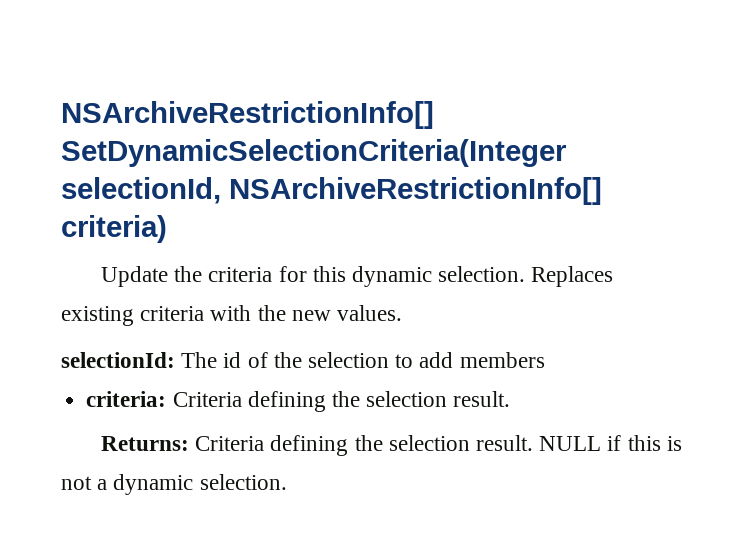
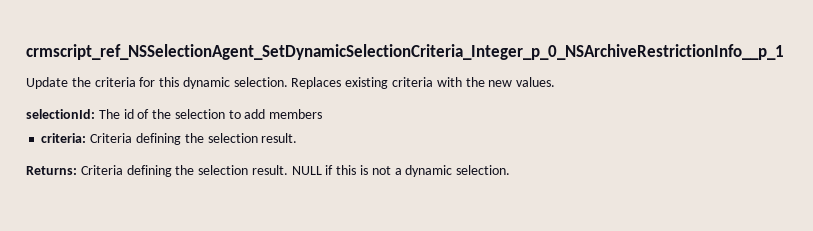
[61,101,434,129] [61,139,567,167] [61,177,602,205] [61,215,167,243] NSArchiveRestrictionInfo[] SetDynamicSelectionCriteria(Integer selectionId, NSArchiveRestrictionInfo[] criteria) -> [26,44,784,60] crmscript_ref_NSSelectionAgent_SetDynamicSelectionCriteria_Integer_p_0_NSArchiveRestrictionInfo__p_1

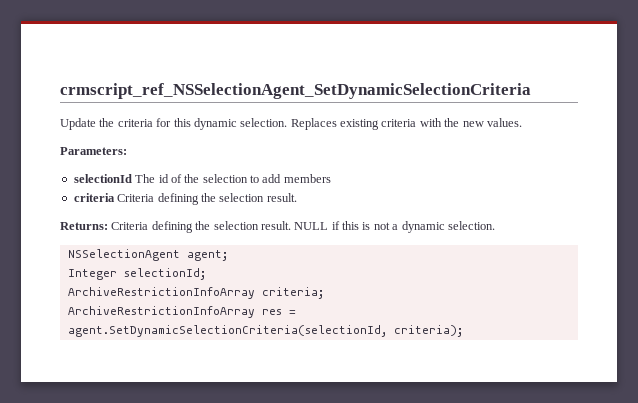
[26,44,784,60] crmscript_ref_NSSelectionAgent_SetDynamicSelectionCriteria_Integer_p_0_NSArchiveRestrictionInfo__p_1 -> [60,83,531,99] crmscript_ref_NSSelectionAgent_SetDynamicSelectionCriteria
[26,109,95,119] selectionId: -> [60,147,127,155] [73,174,132,183] Parameters: // selectionId
[41,133,87,143] criteria: -> [73,193,115,202] criteria
(511, 170) none -> [67,249,228,261] [67,268,206,280] [67,287,324,299] [67,306,296,318] [67,325,463,337] // NSSelectionAgent agent; // Integer selectionId; // ArchiveRestrictionInfoArray criteria; // ArchiveRestrictionInfoArray res = agent.SetDynamicSelectionCriteria(selectionId, criteria);

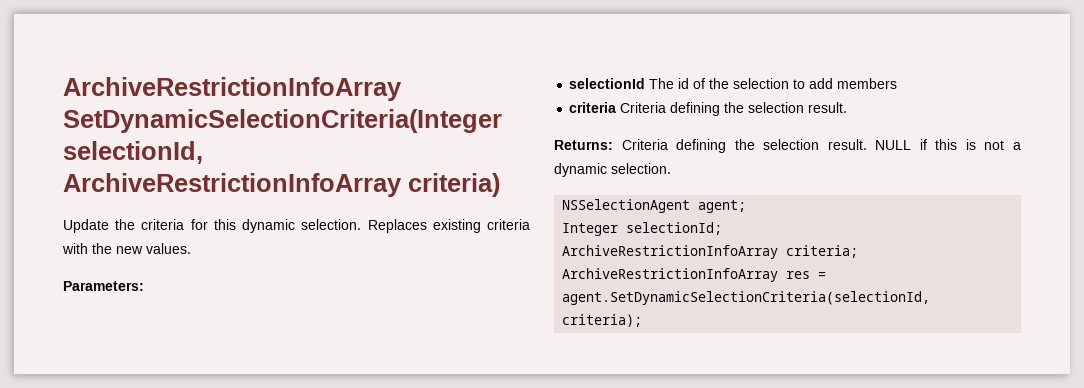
[60,83,531,99] crmscript_ref_NSSelectionAgent_SetDynamicSelectionCriteria -> [63,77,402,101] [63,109,502,133] [63,141,203,164] [63,173,500,197] ArchiveRestrictionInfoArray SetDynamicSelectionCriteria(Integer selectionId, ArchiveRestrictionInfoArray criteria)

